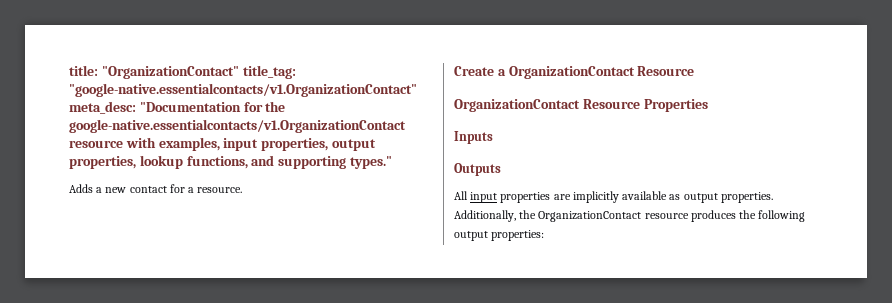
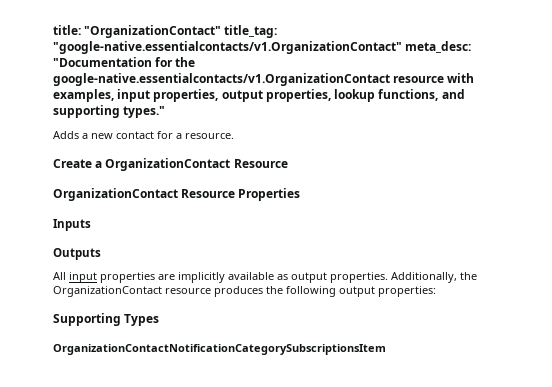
(545, 235) none -> [53,313,160,326] [53,344,386,355] // Supporting Types // OrganizationContactNotificationCategorySubscriptionsItem

